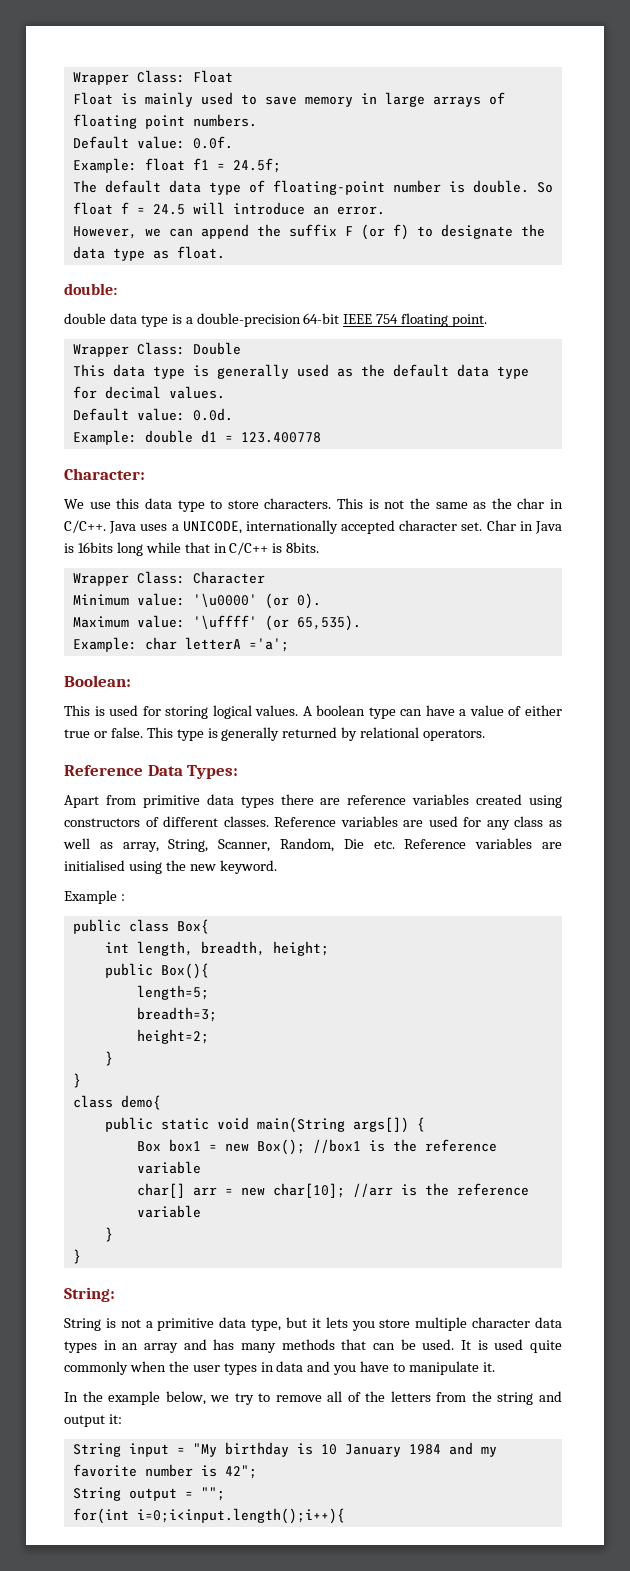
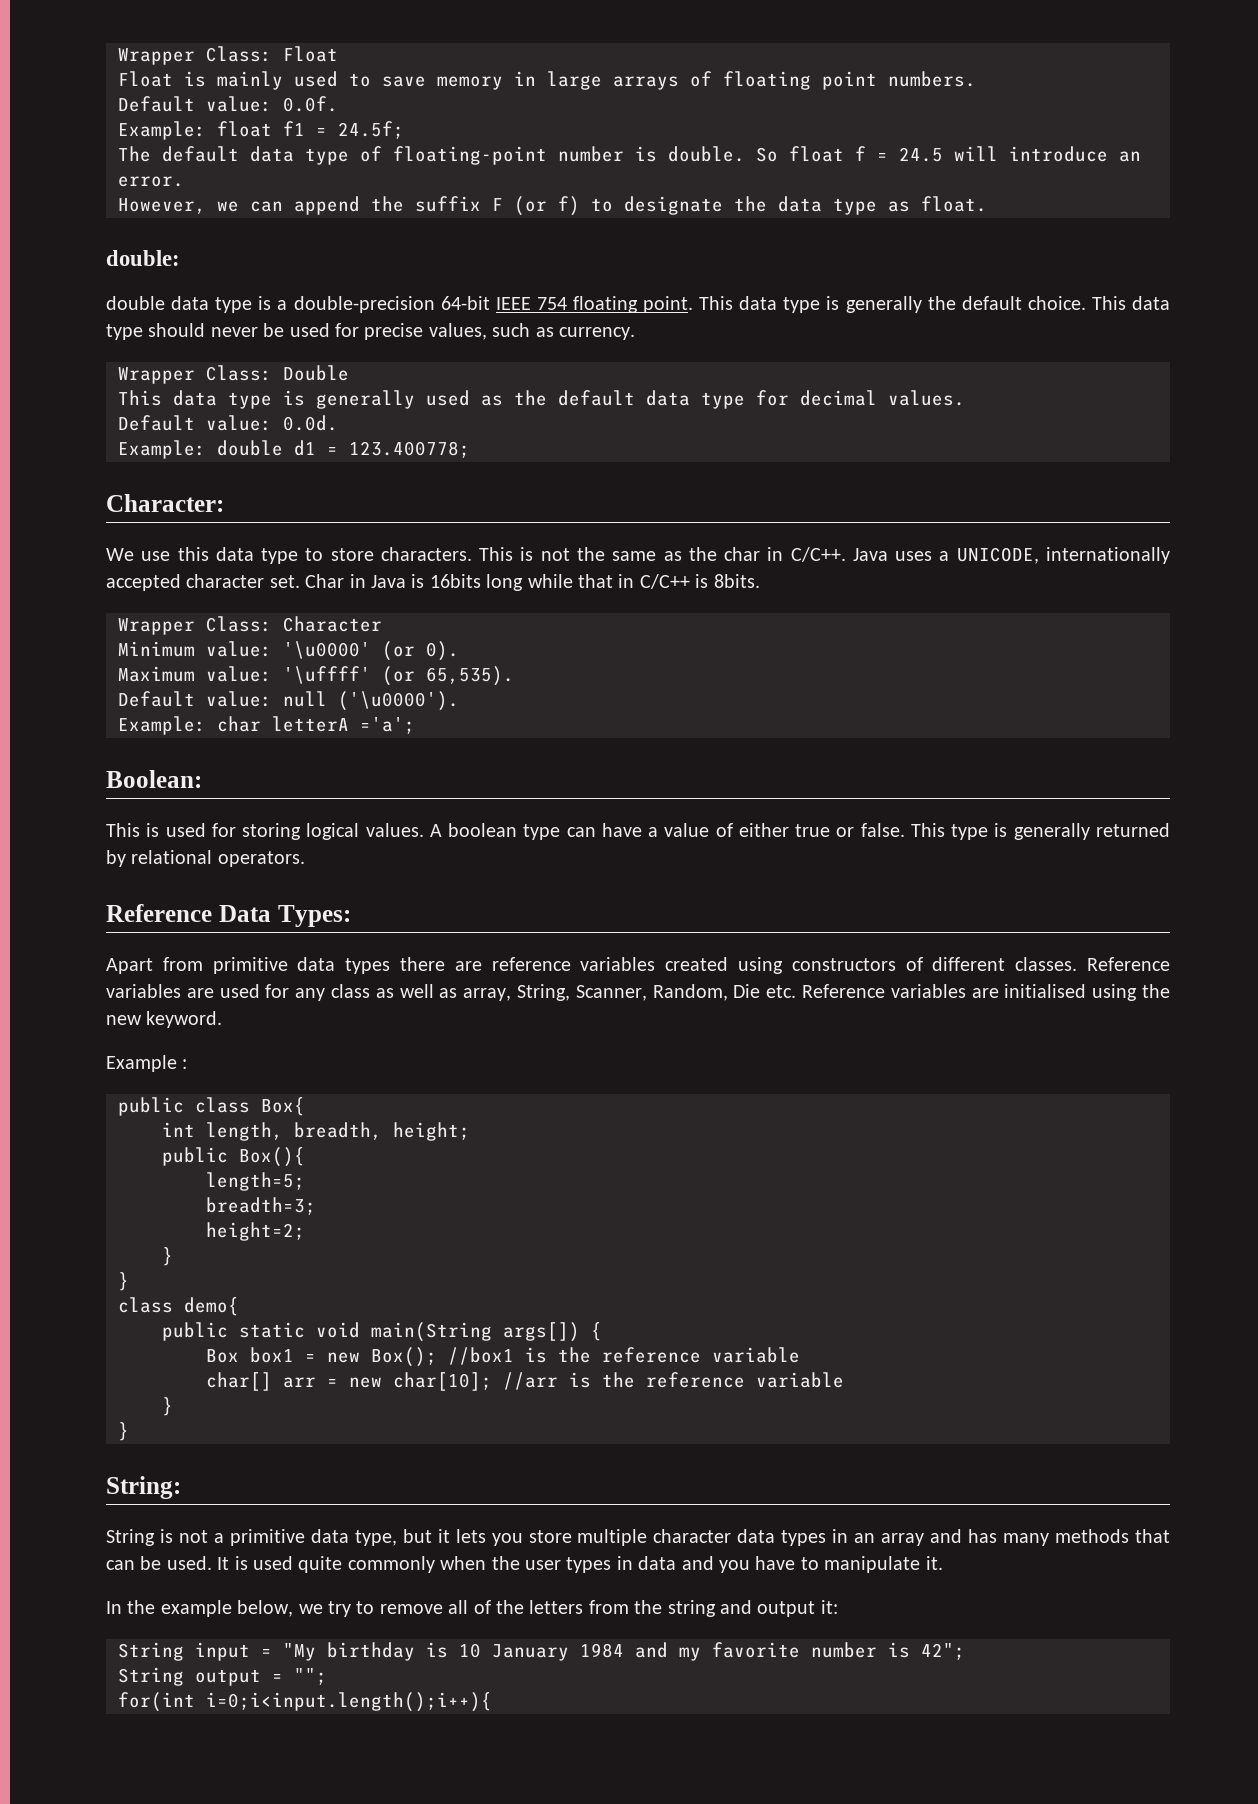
(488, 320) none -> [699,296,1171,313] [106,323,635,340] This data type is generally the default choice. This data type should never be used for precise values, such as currency.
[240,432,321,443] 123.400778 -> [349,441,470,458] 123.400778;
(361, 623) none -> [118,691,459,711] // Default value: null ('\u0000').

